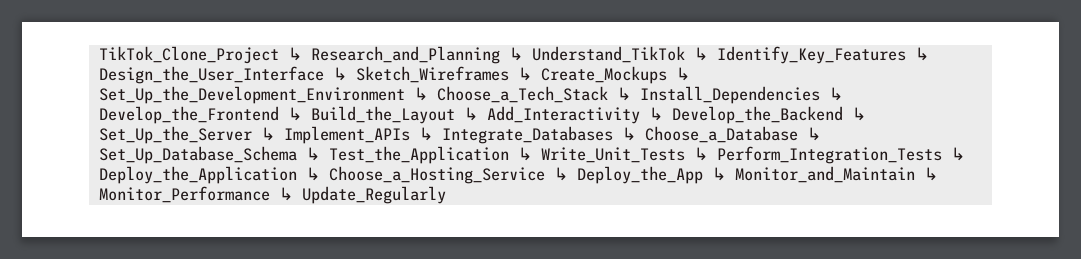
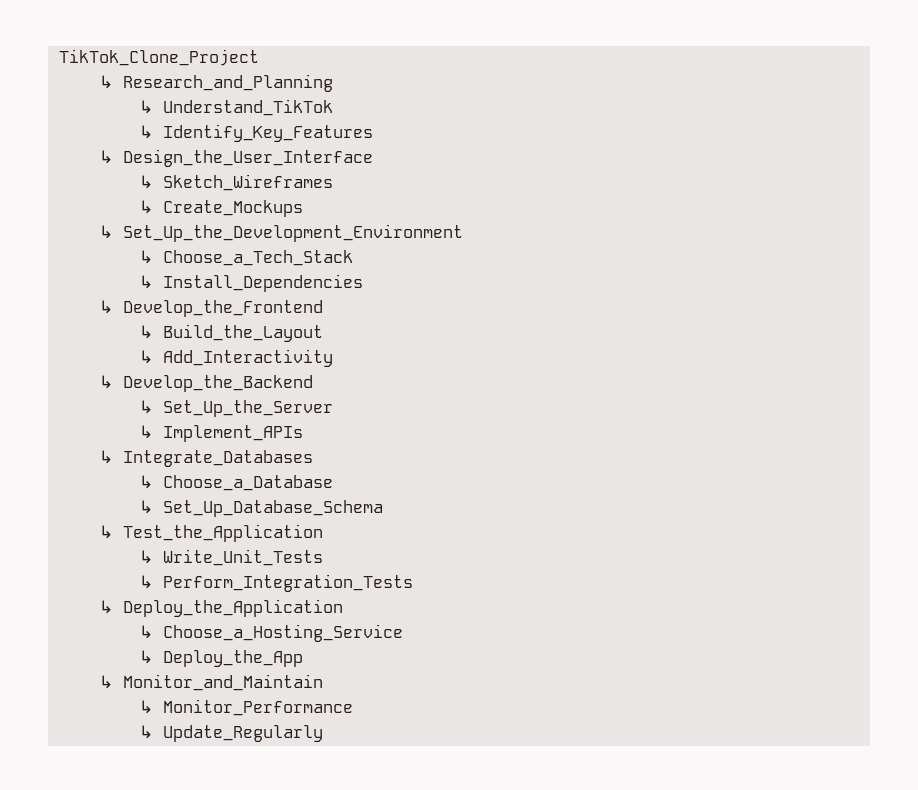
(279, 55) none -> (260, 57) //
(500, 55) none -> (334, 83) //
(685, 54) none -> (334, 107) //
(906, 55) none -> (374, 133) //
(324, 75) none -> (374, 158) //
(509, 74) none -> (334, 182) //
(667, 75) none -> (304, 208) //
(405, 95) none -> (464, 233) //
(608, 94) none -> (354, 258) //
(820, 95) none -> (364, 283) //
(279, 115) none -> (324, 308) //
(455, 115) none -> (324, 333) //
(640, 115) none -> (334, 358) //
(843, 115) none -> (314, 383) //
(252, 135) none -> (334, 408) //
(410, 135) none -> (304, 433) //
(613, 135) none -> (314, 458) //
(798, 134) none -> (334, 483) //
(297, 155) none -> (384, 508) //
(509, 155) none -> (324, 533) //
(685, 155) none -> (324, 557) //
(942, 155) none -> (414, 583) //
(297, 175) none -> (344, 608) //
(545, 175) none -> (404, 633) //
(703, 175) none -> (304, 658) //
(915, 174) none -> (324, 682) //
(270, 194) none -> (354, 707) //

